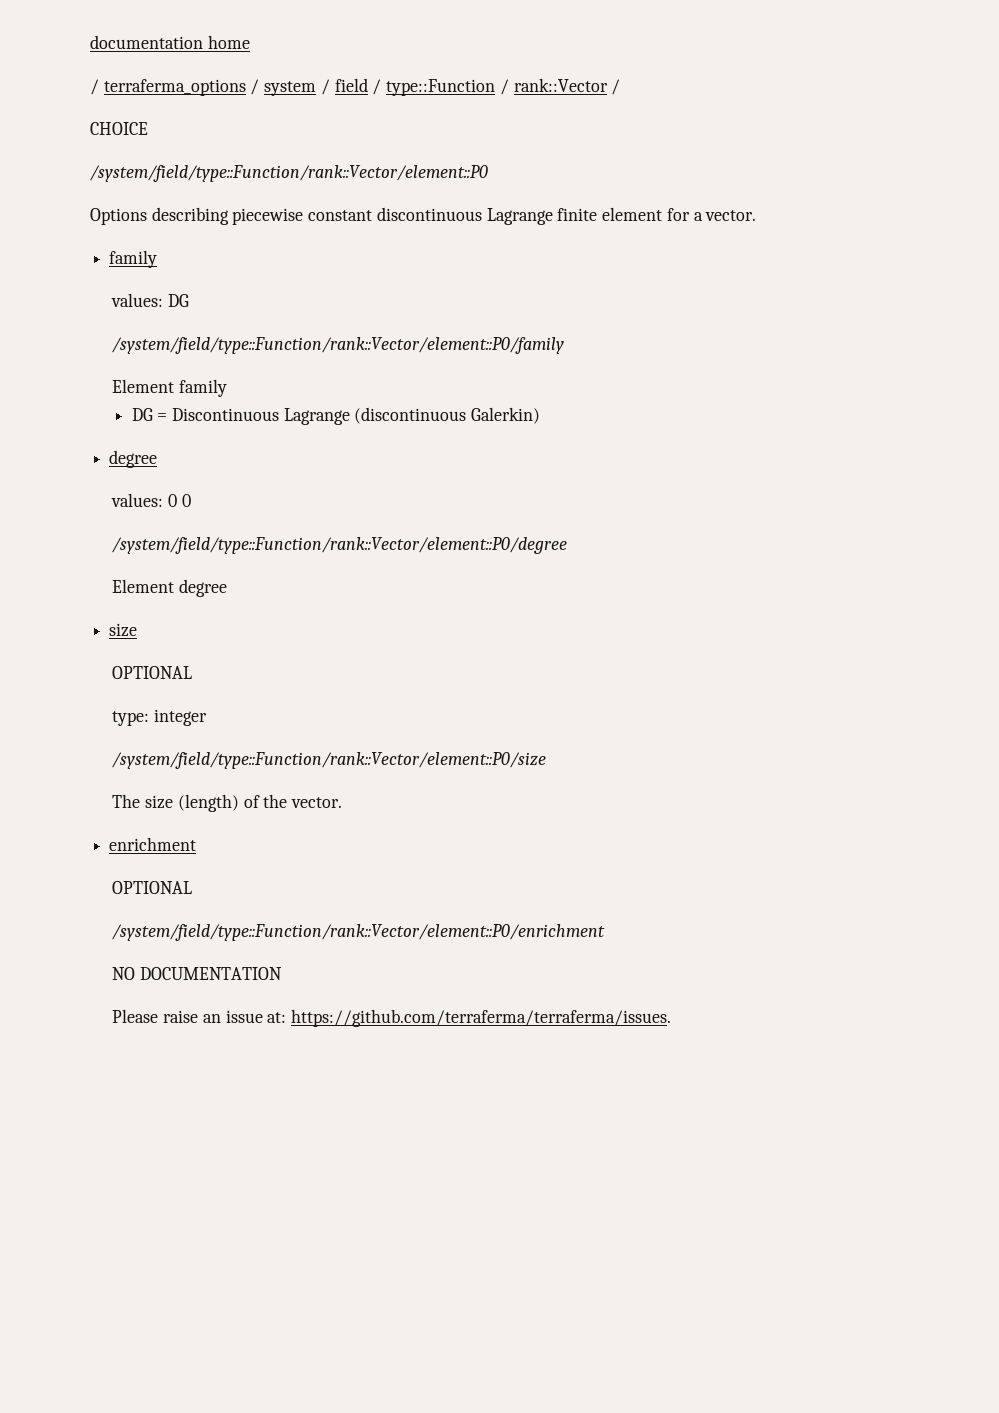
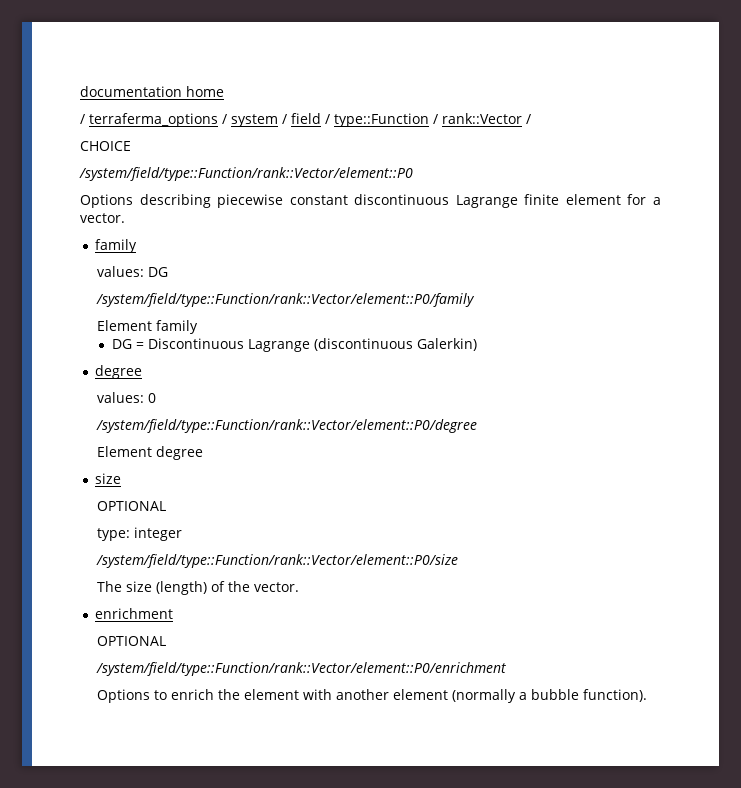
[181,494,191,507] 0 -> (156, 398) none
[112,967,283,980] [112,1009,671,1027] NO DOCUMENTATION // Please raise an issue at: https://github.com/terraferma/terraferma/issues. -> [96,689,647,703] Options to enrich the element with another element (normally a bubble function).

